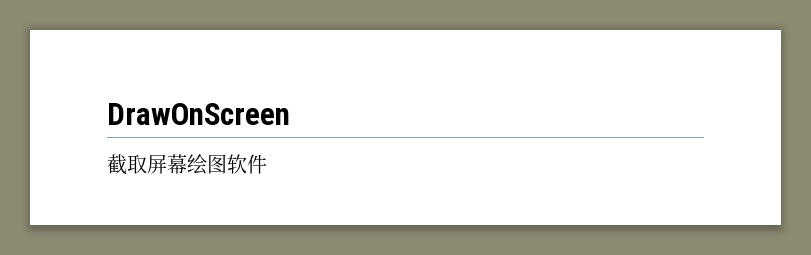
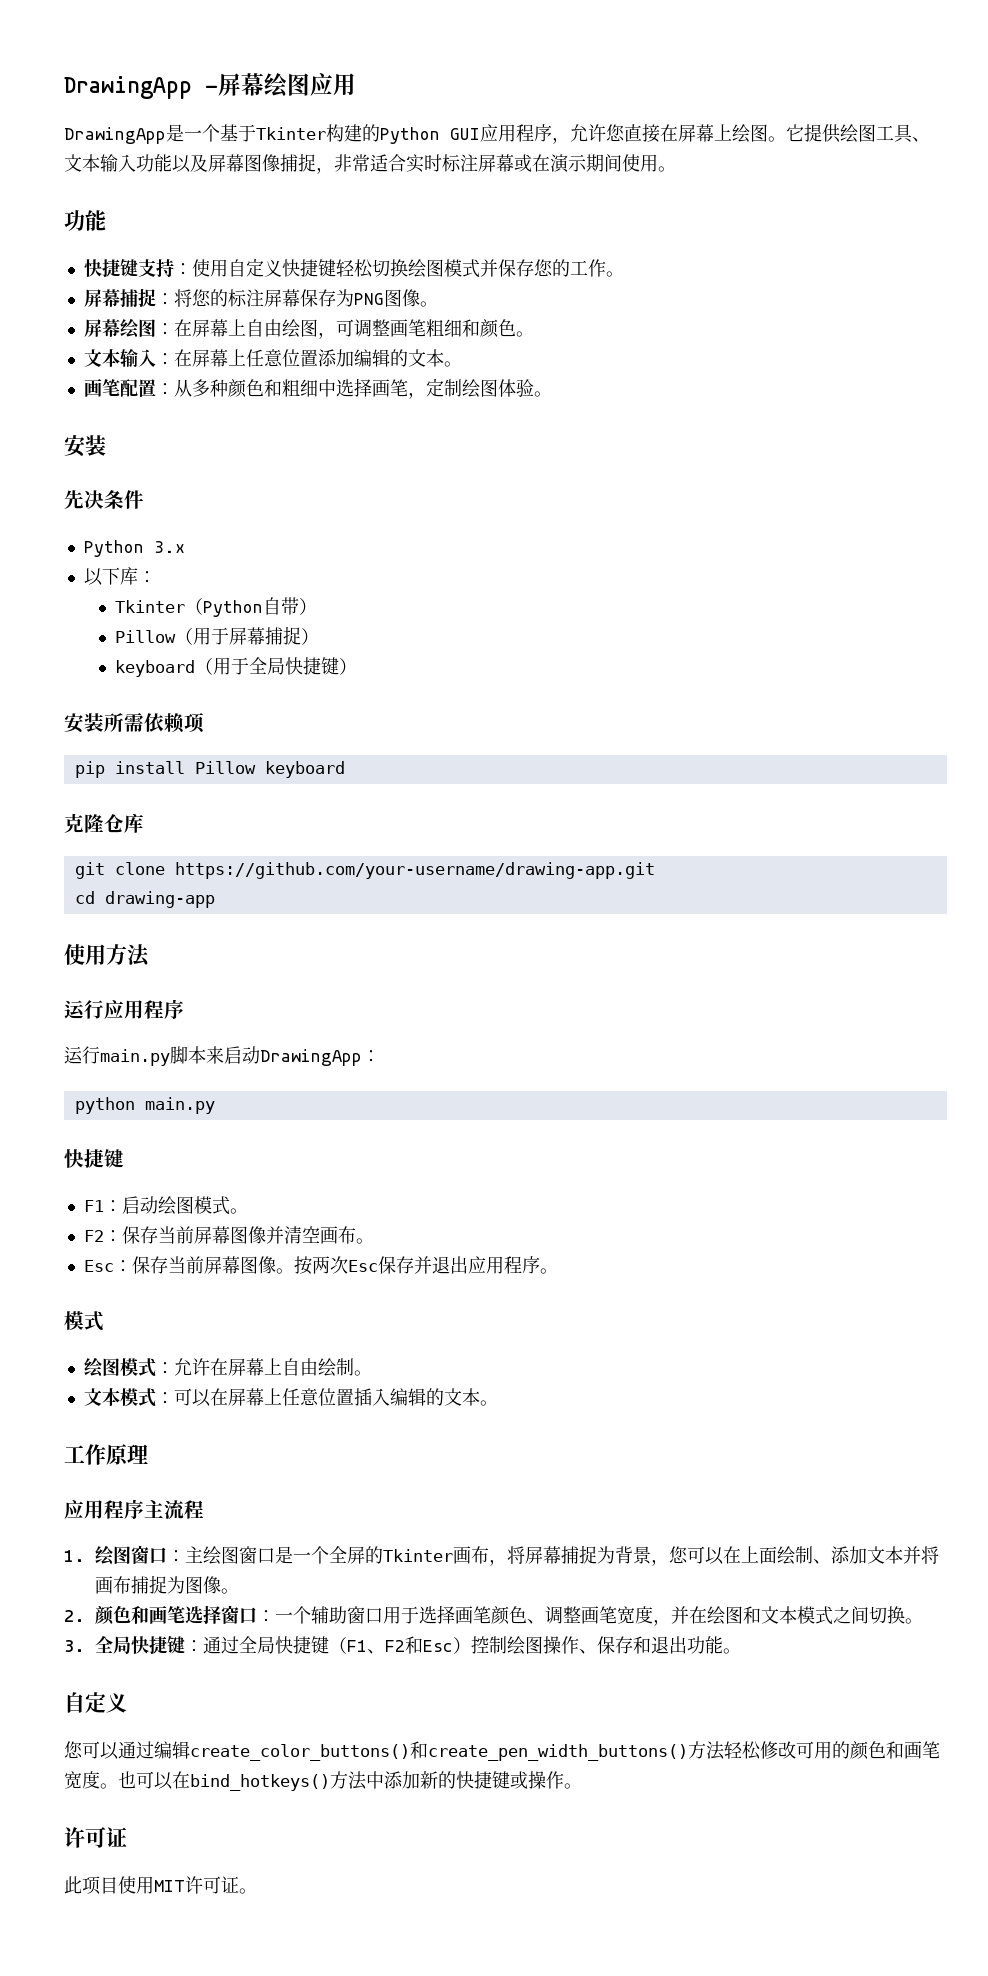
[107,103,290,125] [107,154,267,175] DrawOnScreen // 截取屏幕绘图软件 -> [64,73,356,99] [64,124,930,144] [64,153,676,174] [64,210,106,231] [83,258,624,278] [83,288,438,307] [83,318,534,339] [83,348,462,367] [83,378,552,399] [64,435,106,457] [64,490,144,509] [83,540,185,557] [83,567,156,586] [114,597,317,617] [114,626,319,645] [114,657,357,677] [64,712,205,733] [74,761,345,778] [64,813,144,833] [74,862,655,879] [74,891,215,908] [64,944,150,967] [64,999,184,1019] [64,1046,380,1066] [74,1097,215,1114] [64,1149,124,1168] [83,1196,248,1215] [83,1226,374,1244] [83,1256,558,1275] [64,1311,104,1331] [83,1357,372,1378] [83,1388,498,1407] [64,1444,148,1465] [64,1499,204,1519] [64,1545,940,1566] [95,1575,240,1594] [64,1605,924,1626] [64,1636,742,1655] [64,1692,127,1713] [64,1741,940,1761] [64,1771,582,1791] [64,1827,127,1848] [64,1876,257,1895] DrawingApp -屏幕绘图应用 // DrawingApp是一个基于Tkinter构建的Python GUI应用程序，允许您直接在屏幕上绘图。它提供绘图工具、文本输入功能以及屏幕图像捕捉，非常适合实时标注屏幕或在演示期间使用。 // 功能 // 快捷键支持：使用自定义快捷键轻松切换绘图模式并保存您的工作。 // 屏幕捕捉：将您的标注屏幕保存为PNG图像。 // 屏幕绘图：在屏幕上自由绘图，可调整画笔粗细和颜色。 // 文本输入：在屏幕上任意位置添加编辑的文本。 // 画笔配置：从多种颜色和粗细中选择画笔，定制绘图体验。 // 安装 // 先决条件 // Python 3.x // 以下库： // Tkinter（Python自带） // Pillow（用于屏幕捕捉） // keyboard（用于全局快捷键） // 安装所需依赖项 // pip install Pillow keyboard // 克隆仓库 // git clone https://github.com/your-username/drawing-app.git // cd drawing-app // 使用方法 // 运行应用程序 // 运行main.py脚本来启动DrawingApp： // python main.py // 快捷键 // F1：启动绘图模式。 // F2：保存当前屏幕图像并清空画布。 // Esc：保存当前屏幕图像。按两次Esc保存并退出应用程序。 // 模式 // 绘图模式：允许在屏幕上自由绘制。 // 文本模式：可以在屏幕上任意位置插入编辑的文本。 // 工作原理 // 应用程序主流程 // 1.绘图窗口：主绘图窗口是一个全屏的Tkinter画布，将屏幕捕捉为背景，您可以在上面绘制、添加文本并将画布捕捉为图像。 // 2.颜色和画笔选择窗口：一个辅助窗口用于选择画笔颜色、调整画笔宽度，并在绘图和文本模式之间切换。 // 3.全局快捷键：通过全局快捷键（F1、F2和Esc）控制绘图操作、保存和退出功能。 // 自定义 // 您可以通过编辑create_color_buttons()和create_pen_width_buttons()方法轻松修改可用的颜色和画笔宽度。也可以在bind_hotkeys()方法中添加新的快捷键或操作。 // 许可证 // 此项目使用MIT许可证。

